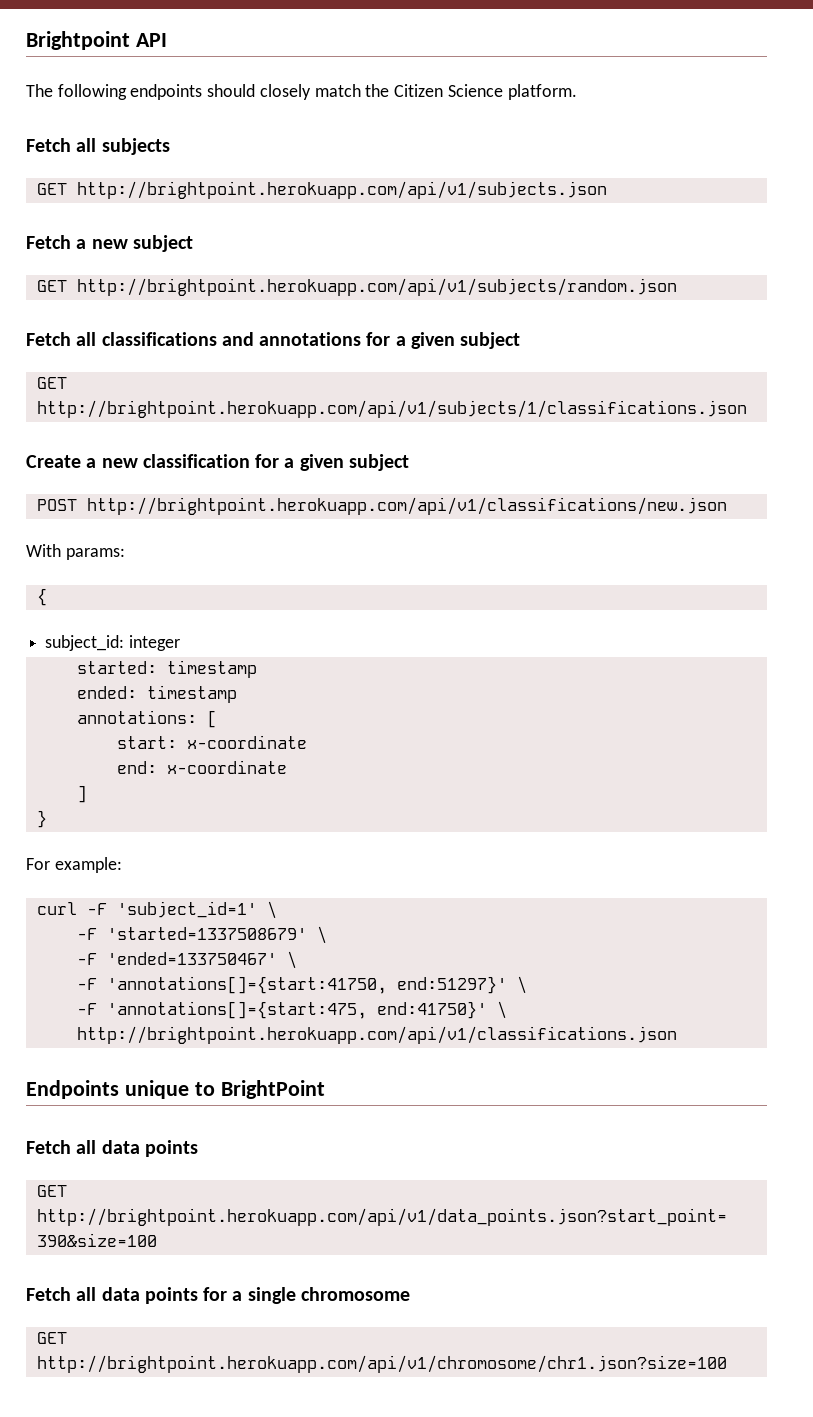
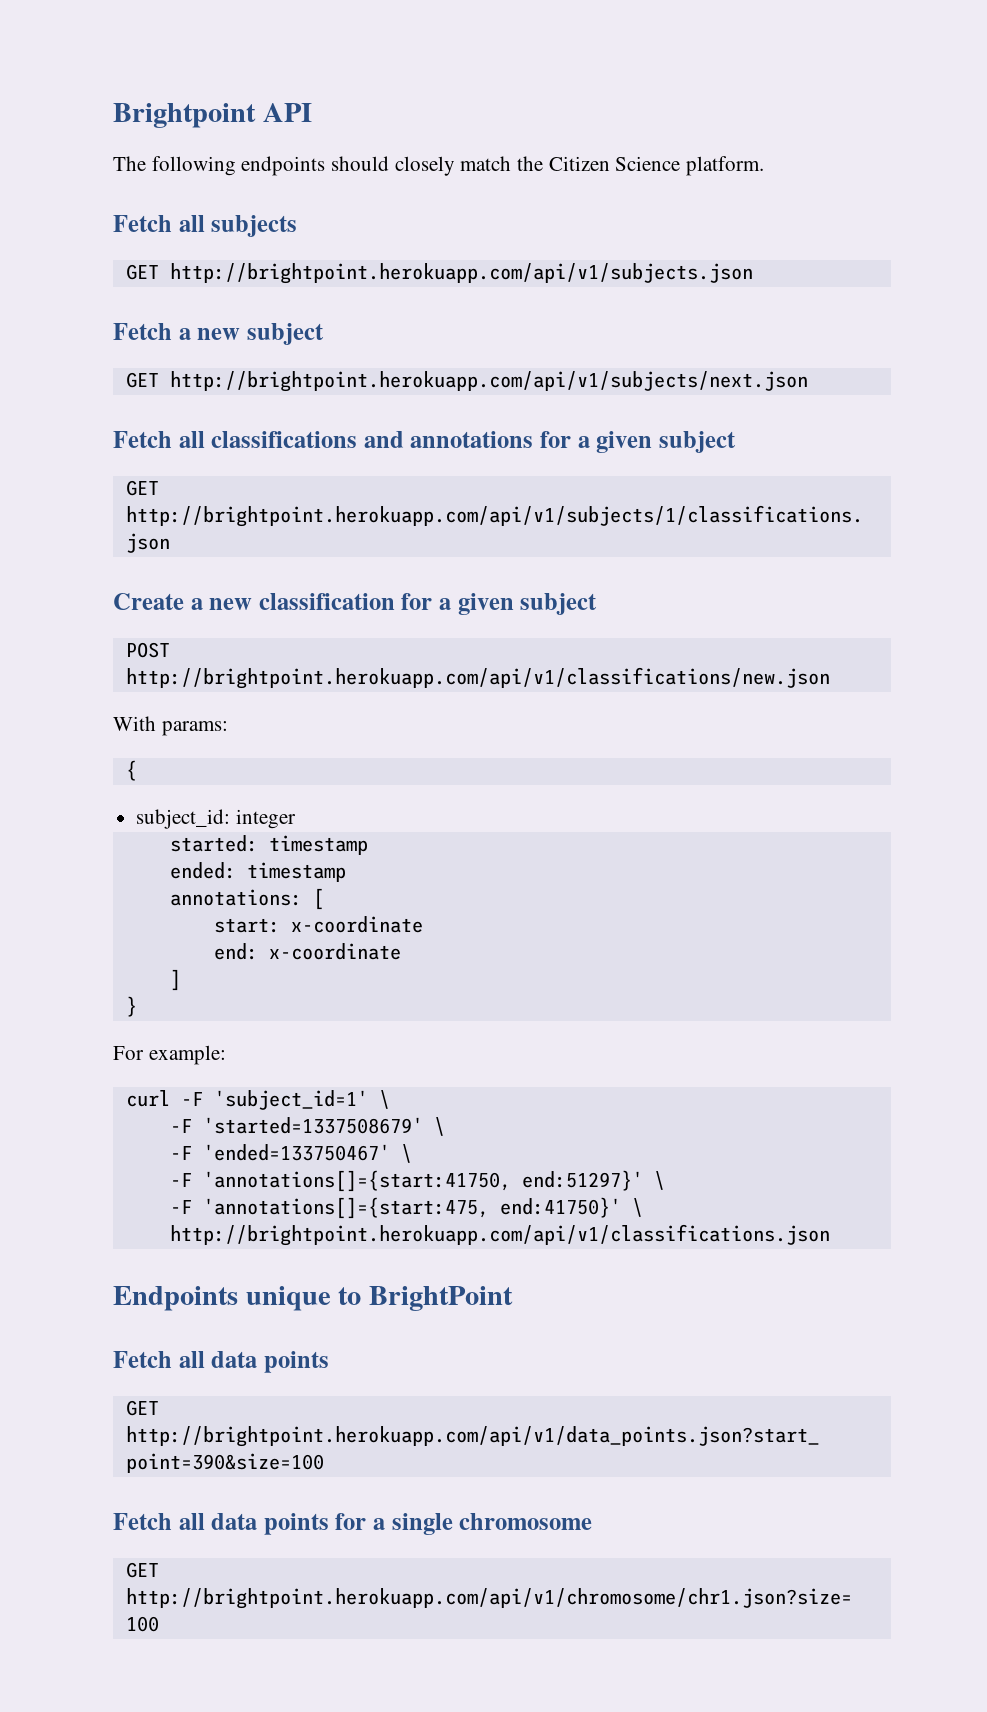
[76,278,677,296] http://brightpoint.herokuapp.com/api/v1/subjects/random.json -> [169,371,808,392] http://brightpoint.herokuapp.com/api/v1/subjects/next.json

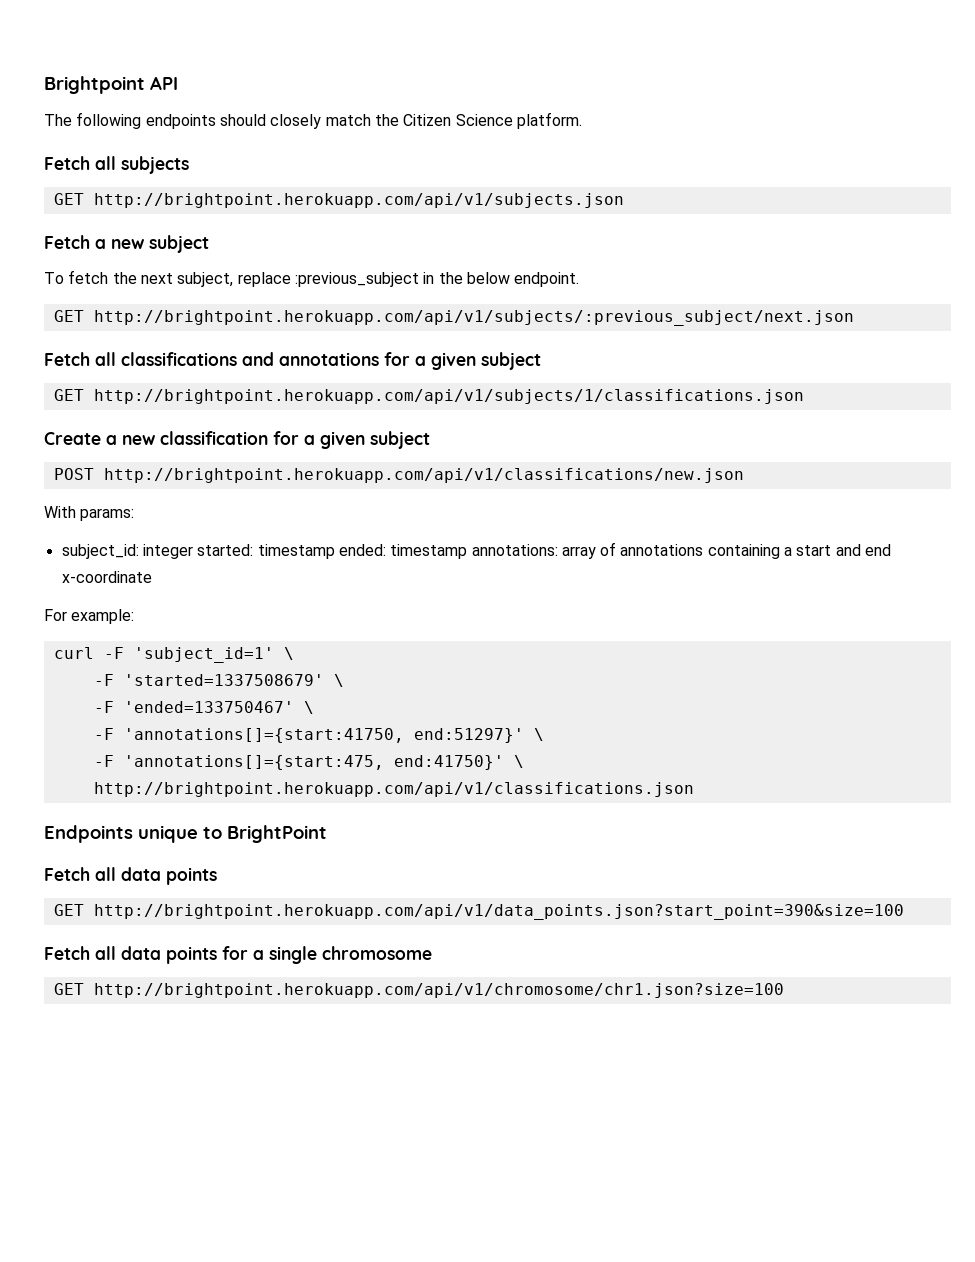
[125,371,808,392] // GET http://brightpoint.herokuapp.com/api/v1/subjects/next.json -> [44,270,580,287] [53,310,854,326] // To fetch the next subject, replace :previous_subject in the below endpoint. // GET http://brightpoint.herokuapp.com/api/v1/subjects/:previous_subject/next.json
[125,760,137,781] // { -> (135, 514) none
(296, 819) // -> (193, 551) none
(368, 845) // -> (335, 551) none
[169,888,324,910] [213,916,423,933] [213,943,401,960] [169,969,181,991] [125,996,137,1017] // annotations: [ // start: x-coordinate // end: x-coordinate // ] // } -> [471,542,892,559] [61,571,152,583] annotations: array of annotations containing a start and end x-coordinate

